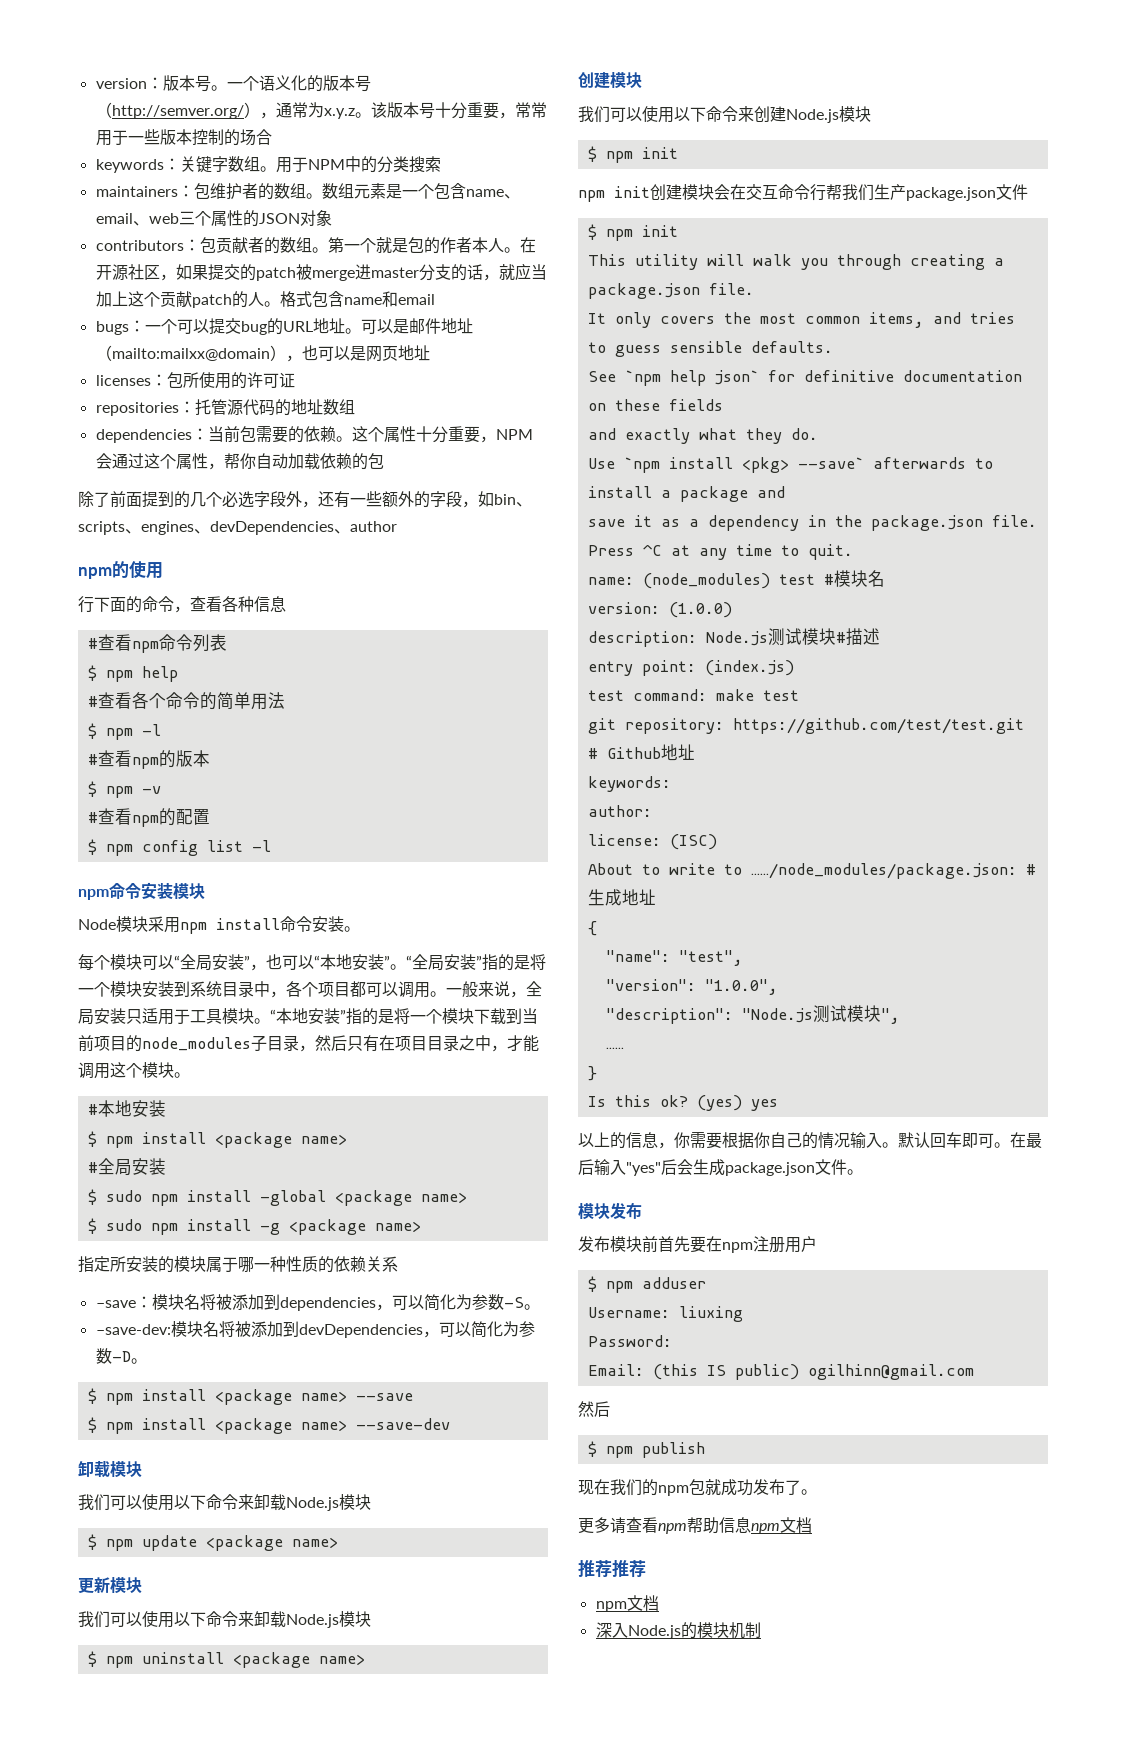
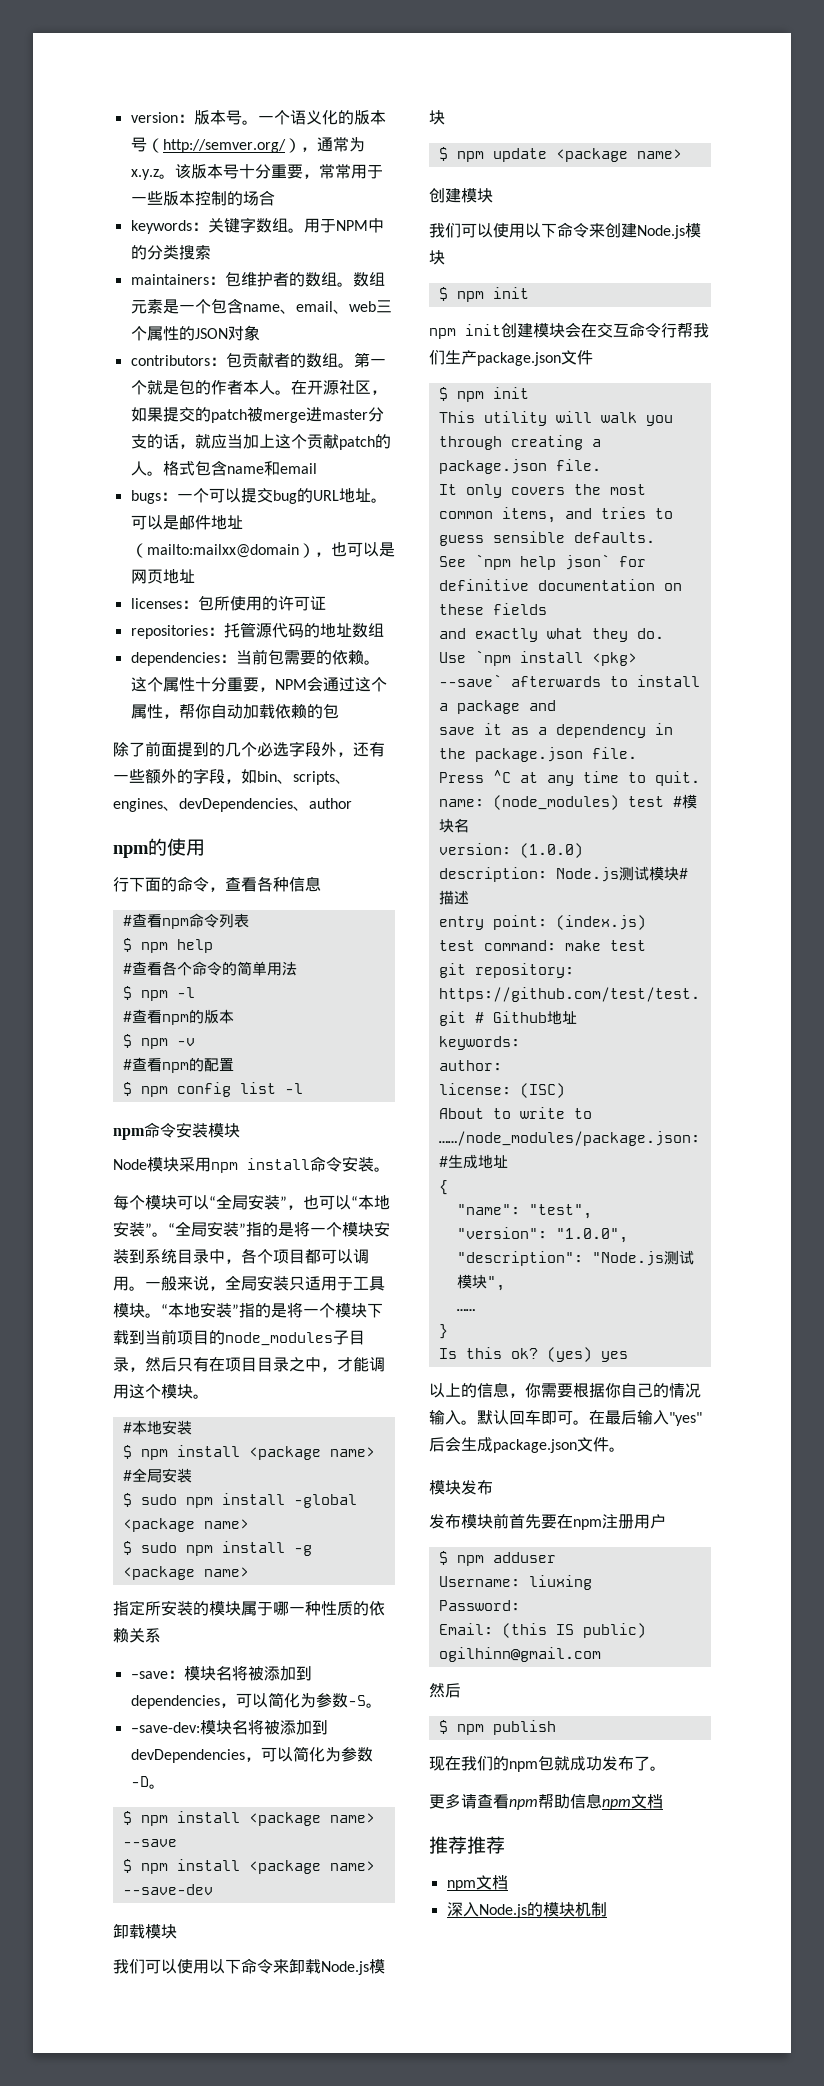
[78,1577,142,1594] [78,1611,371,1628] [87,1651,365,1668] // 更新模块 // 我们可以使用以下命令来卸载Node.js模块 // $ npm uninstall <package name> -> (682, 154) none

